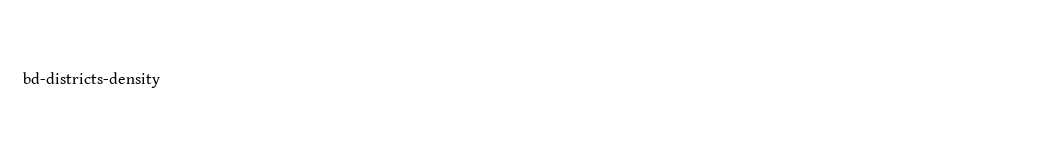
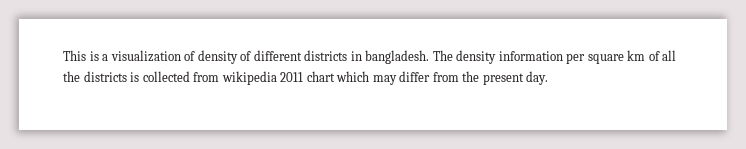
[23,72,160,88] bd-districts-density -> [63,50,677,64] [63,71,549,85] This is a visualization of density of different districts in bangladesh. The density information per square km of all the districts is collected from wikipedia 2011 chart which may differ from the present day.

